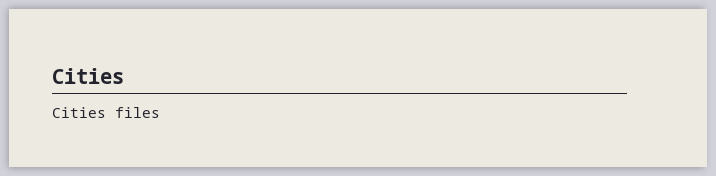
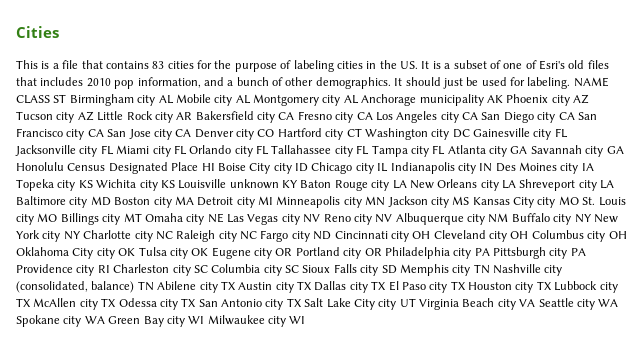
[52,107,160,118] Cities files -> [16,60,609,72] [16,77,609,89] [16,94,589,106] [16,111,597,123] [16,128,568,140] [15,145,624,157] [16,162,594,174] [16,179,615,191] [16,196,626,208] [16,213,618,225] [16,230,627,242] [16,247,586,259] [16,264,563,276] [16,281,618,293] [16,298,619,310] [16,315,306,327] This is a file that contains 83 cities for the purpose of labeling cities in the US. It is a subset of one of Esri's old files that includes 2010 pop information, and a bunch of other demographics. It should just be used for labeling. NAME CLASS ST Birmingham city AL Mobile city AL Montgomery city AL Anchorage municipality AK Phoenix city AZ Tucson city AZ Little Rock city AR Bakersfield city CA Fresno city CA Los Angeles city CA San Diego city CA San Francisco city CA San Jose city CA Denver city CO Hartford city CT Washington city DC Gainesville city FL Jacksonville city FL Miami city FL Orlando city FL Tallahassee city FL Tampa city FL Atlanta city GA Savannah city GA Honolulu Census Designated Place HI Boise City city ID Chicago city IL Indianapolis city IN Des Moines city IA Topeka city KS Wichita city KS Louisville unknown KY Baton Rouge city LA New Orleans city LA Shreveport city LA Baltimore city MD Boston city MA Detroit city MI Minneapolis city MN Jackson city MS Kansas City city MO St. Louis city MO Billings city MT Omaha city NE Las Vegas city NV Reno city NV Albuquerque city NM Buffalo city NY New York city NY Charlotte city NC Raleigh city NC Fargo city ND Cincinnati city OH Cleveland city OH Columbus city OH Oklahoma City city OK Tulsa city OK Eugene city OR Portland city OR Philadelphia city PA Pittsburgh city PA Providence city RI Charleston city SC Columbia city SC Sioux Falls city SD Memphis city TN Nashville city (consolidated, balance) TN Abilene city TX Austin city TX Dallas city TX El Paso city TX Houston city TX Lubbock city TX McAllen city TX Odessa city TX San Antonio city TX Salt Lake City city UT Virginia Beach city VA Seattle city WA Spokane city WA Green Bay city WI Milwaukee city WI

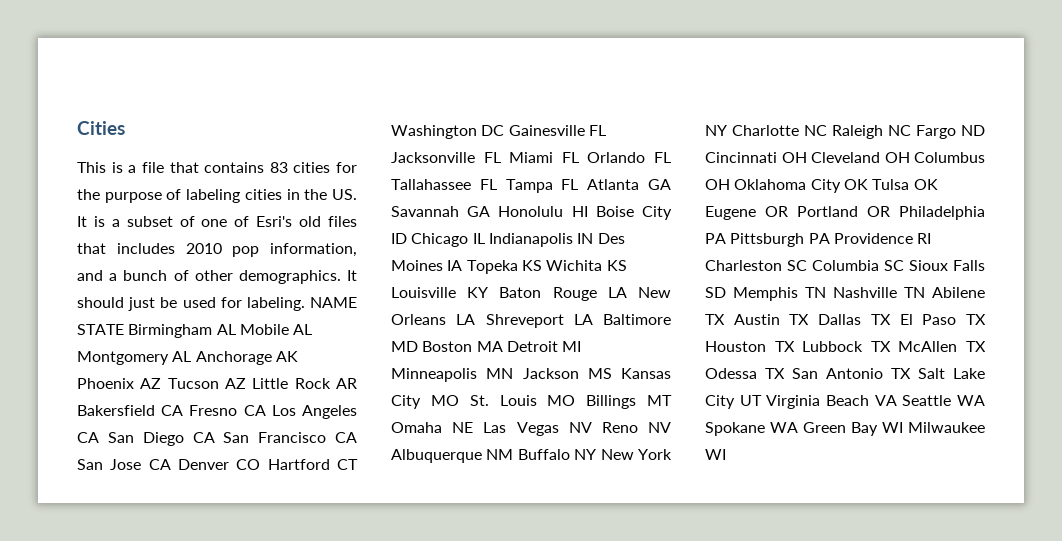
[16,94,156,106] CLASS ST Birmingham city -> [77,324,213,338] STATE Birmingham
[214,95,233,106] city -> (289, 329) none
[322,95,341,106] city -> (169, 358) none
[419,94,484,106] municipality -> (272, 358) none
[551,95,570,106] city -> (134, 383) none
[56,112,75,123] city -> (219, 383) none
[154,112,173,123] city -> (331, 383) none
[257,112,275,123] city -> (155, 410) none
[335,112,354,123] city -> (238, 410) none
[440,112,459,123] city -> (357, 412) none
[537,112,556,123] city -> (184, 439) none
[66,129,85,140] city -> (327, 437) none
[153,129,172,140] city -> (142, 464) none
[236,129,254,140] city -> (229, 464) none
[325,129,344,140] city -> (330, 464) none
[431,129,450,140] city -> (477, 132) none
[533,129,552,140] city -> (585, 130) none
[79,146,98,157] city -> (475, 157) none
[152,146,171,157] city -> (554, 157) none
[234,146,253,157] city -> (646, 157) none
[334,146,353,157] city -> (471, 184) none
[410,146,429,157] city -> (553, 186) none
[489,146,507,157] city -> (640, 184) none
[585,146,604,157] city -> (459, 211) none
[67,162,199,174] Census Designated Place -> (564, 211) none
[273,163,292,174] city -> (672, 213) none
[355,163,374,174] city -> (469, 240) none
[457,163,476,174] city -> (573, 240) none
[560,163,579,174] city -> (443, 265) none
[57,180,76,191] city -> (518, 267) none
[139,180,158,191] city -> (603, 265) none
[229,179,279,189] unknown -> (456, 292) none
[371,180,390,191] city -> (597, 294) none
[480,180,499,191] city -> (446, 319) none
[578,180,597,191] city -> (564, 321) none
[69,197,88,208] city -> (671, 319) none
[153,197,172,208] city -> (473, 346) none
[236,197,255,208] city -> (558, 346) none
[343,197,362,208] city -> (477, 375) none
[430,197,449,208] city -> (579, 373) none
[537,197,556,208] city -> (421, 402) none
[16,214,34,225] city -> (537, 400) none
[102,214,121,225] city -> (637, 402) none
[186,214,205,225] city -> (442, 427) none
[281,214,300,225] city -> (559, 429) none
[353,214,372,225] city -> (638, 427) none
[467,214,485,225] city -> (482, 456) none
[553,214,572,225] city -> (570, 454) none
[42,231,61,242] city -> (672, 454) none
[134,231,153,242] city -> (799, 130) none
[218,231,237,242] city -> (883, 132) none
[291,231,310,242] city -> (956, 132) none
[390,231,409,242] city -> (777, 157) none
[489,231,507,242] city -> (880, 157) none
[587,231,606,242] city -> (985, 157) none
[96,248,115,259] city -> (841, 186) none
[169,248,188,259] city -> (910, 184) none
[254,248,272,259] city -> (756, 213) none
[343,248,362,259] city -> (858, 211) none
[453,248,472,259] city -> (985, 213) none
[549,248,568,259] city -> (805, 240) none
[76,265,95,276] city -> (913, 238) none
[172,265,191,276] city -> (782, 265) none
[263,265,282,276] city -> (879, 265) none
[360,265,379,276] city -> (985, 265) none
[452,265,471,276] city -> (798, 294) none
[544,265,563,276] [16,281,135,293] city (consolidated, balance) -> (897, 292) none
[199,282,218,293] city -> (985, 292) none
[275,282,294,293] city -> (780, 319) none
[349,282,368,293] city -> (862, 319) none
[429,282,448,293] city -> (957, 319) none
[515,282,534,293] city -> (766, 346) none
[599,282,618,293] city -> (864, 346) none
[79,299,98,310] city -> (958, 346) none
[159,299,178,310] city -> (757, 373) none
[265,299,284,310] city -> (883, 373) none
[378,299,397,310] city -> (735, 402) none
[497,299,516,310] city -> (869, 400) none
[576,299,595,310] city -> (952, 400) none
[63,316,82,327] city -> (765, 429) none
[166,316,185,327] city -> (878, 429) none
[268,316,286,327] city -> (985, 427) none

